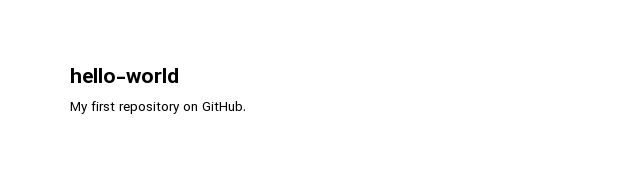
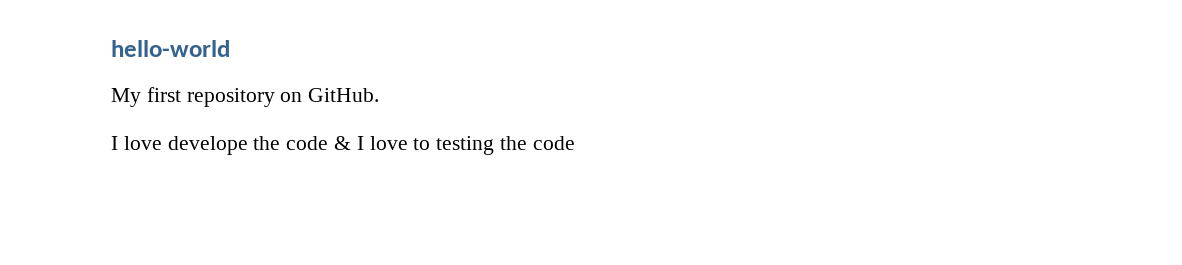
(246, 106) none -> [111,136,575,155] // I love develope the code & I love to testing the code

